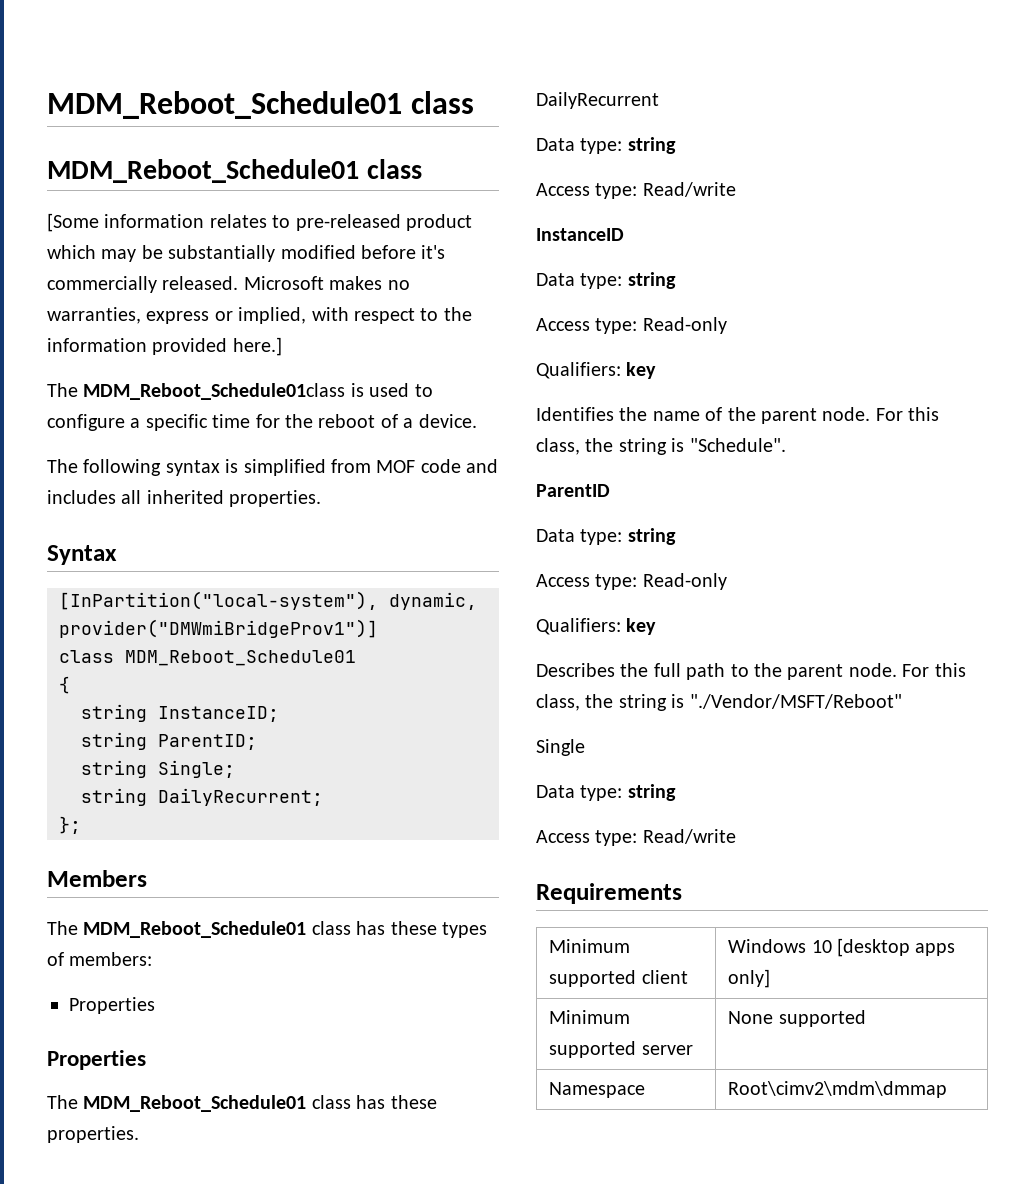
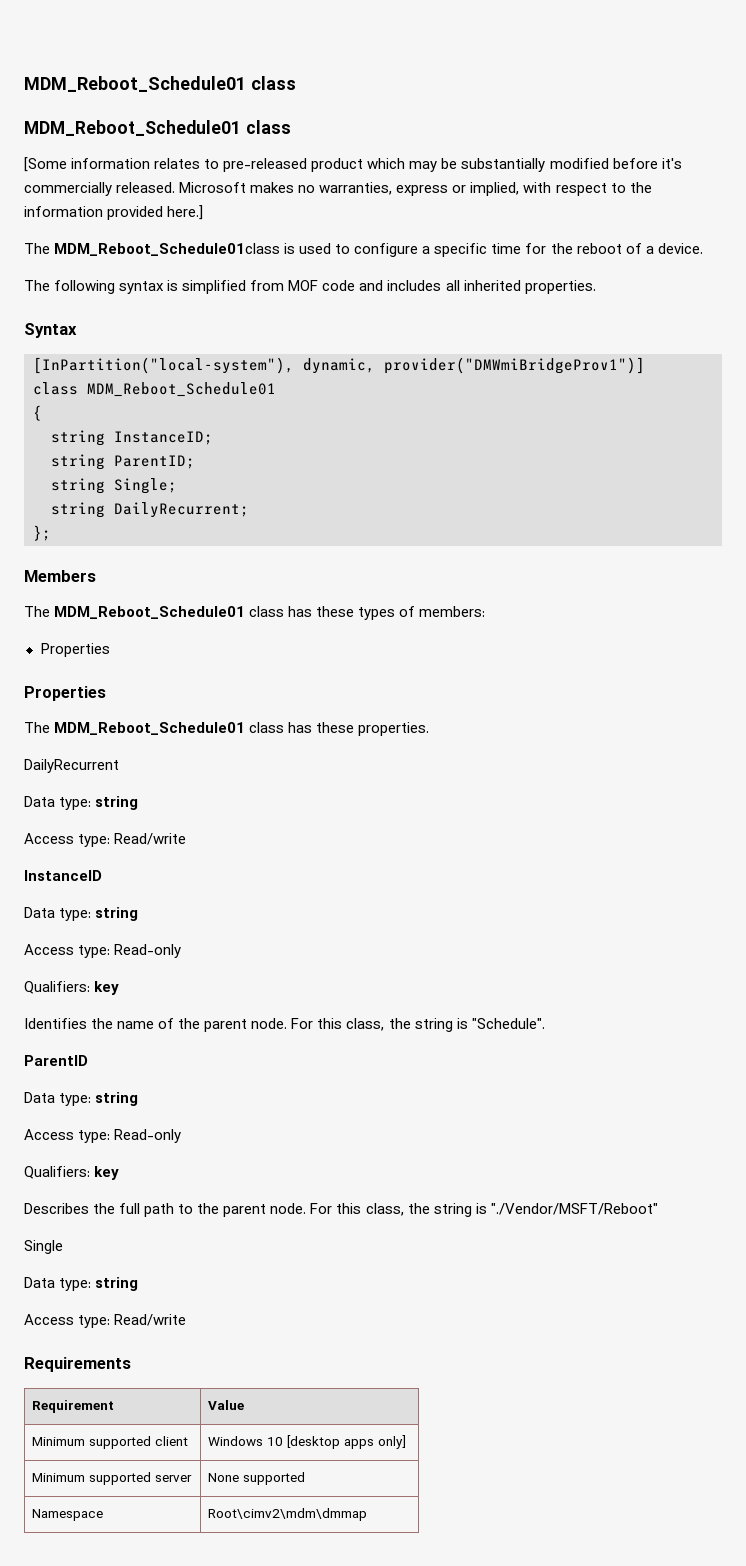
(682, 893) none -> [31,1400,114,1413] [207,1400,244,1410] // Requirement | Value

